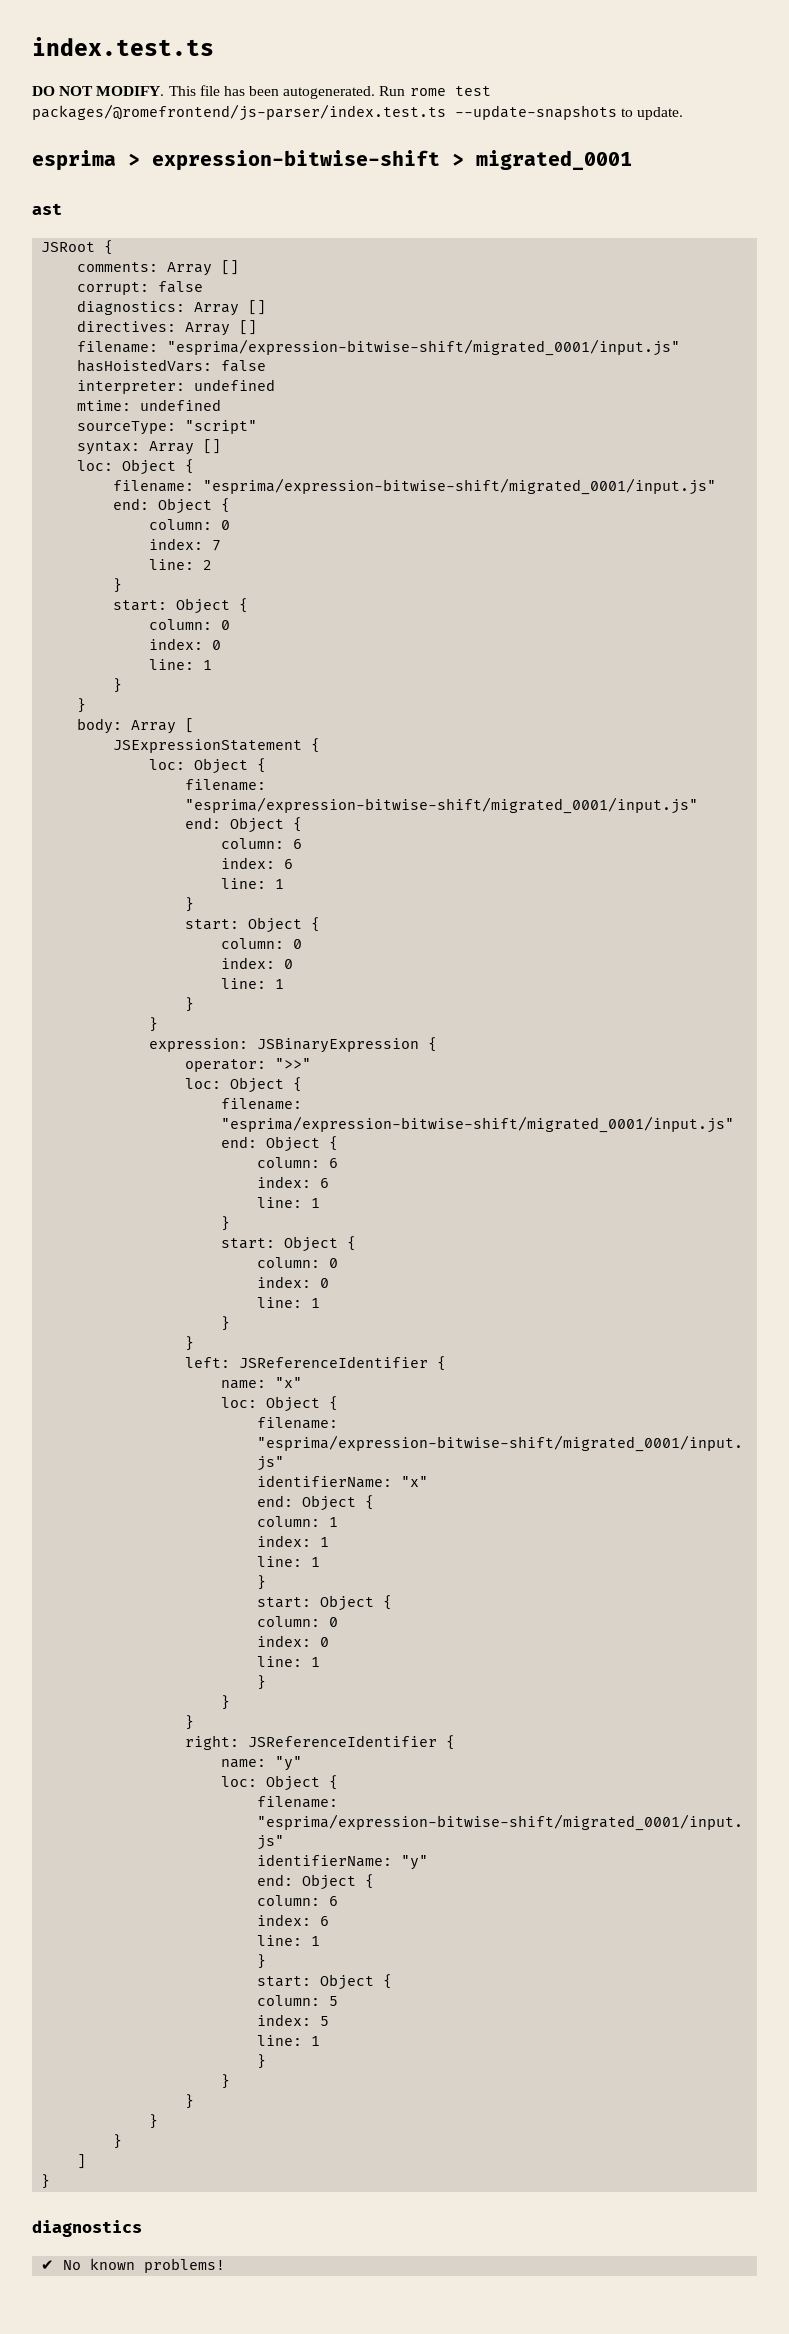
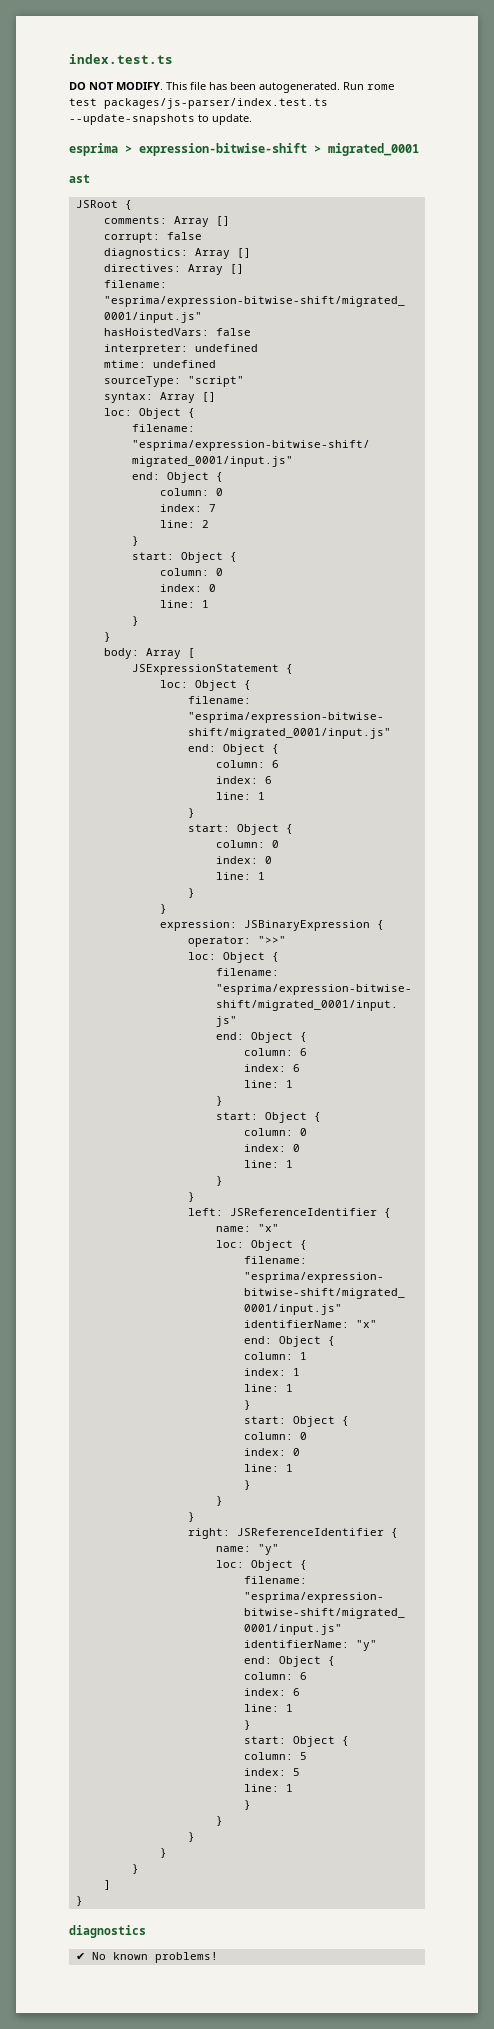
[32,104,446,121] packages/@romefrontend/js-parser/index.test.ts -> [104,98,328,109] packages/js-parser/index.test.ts

